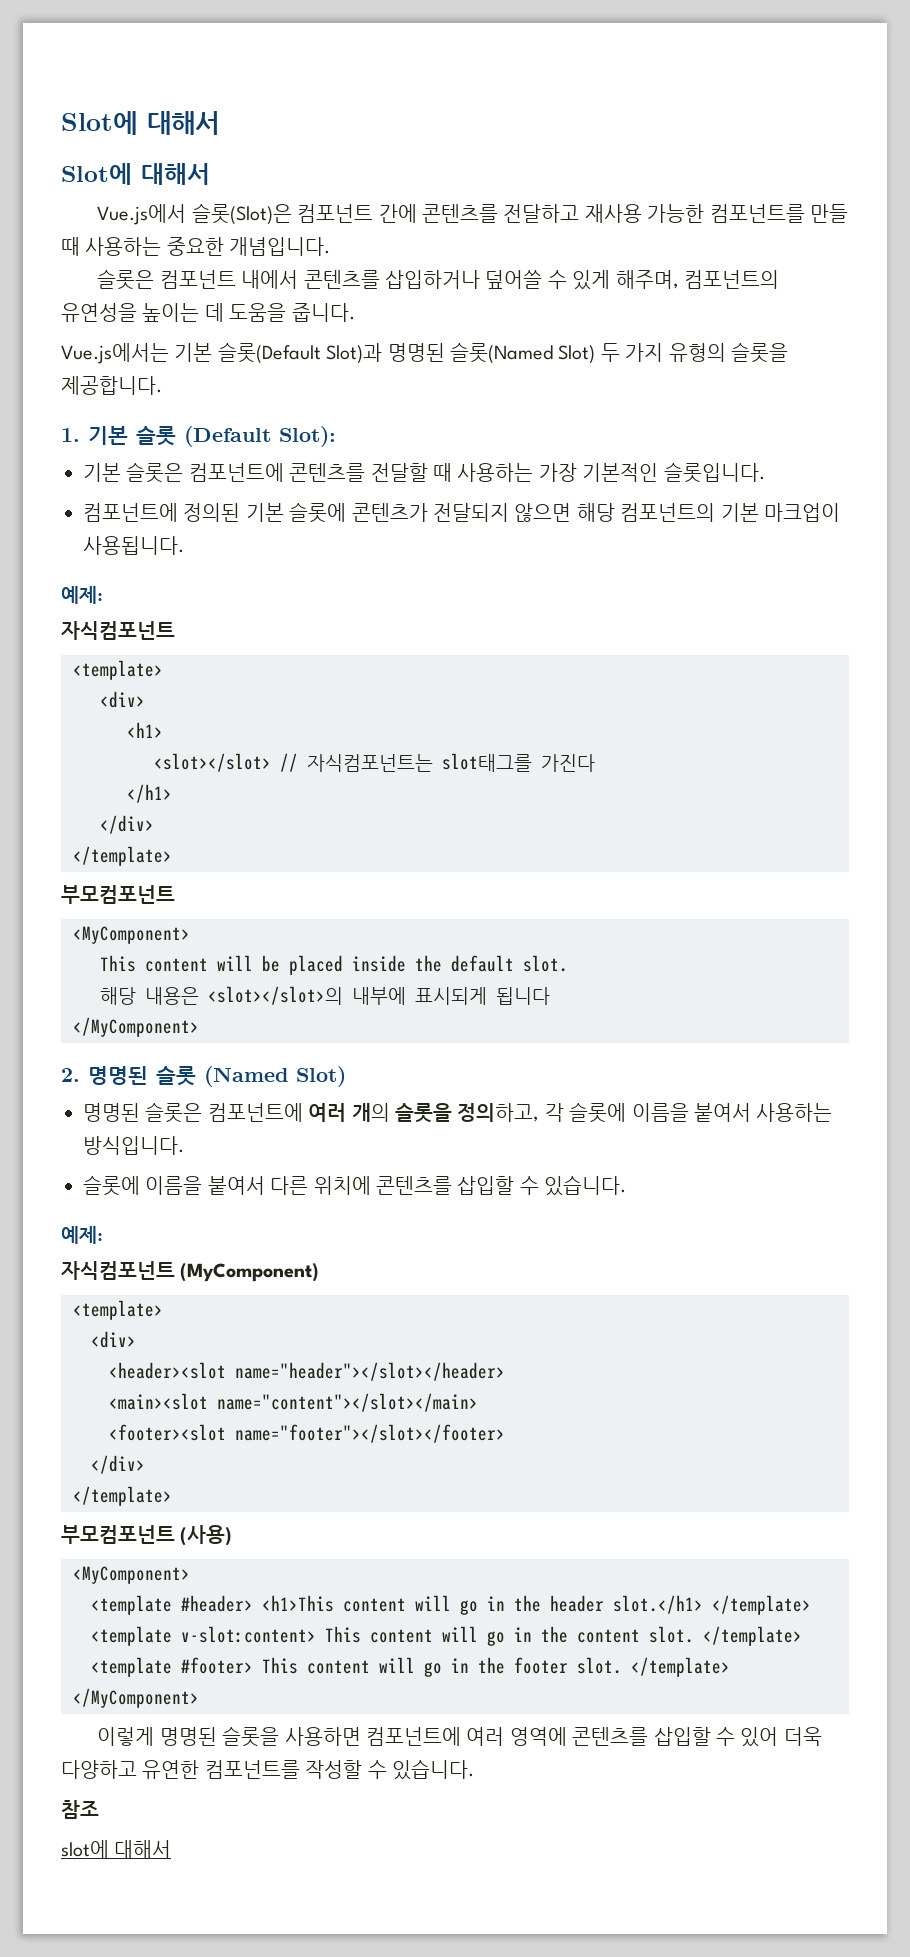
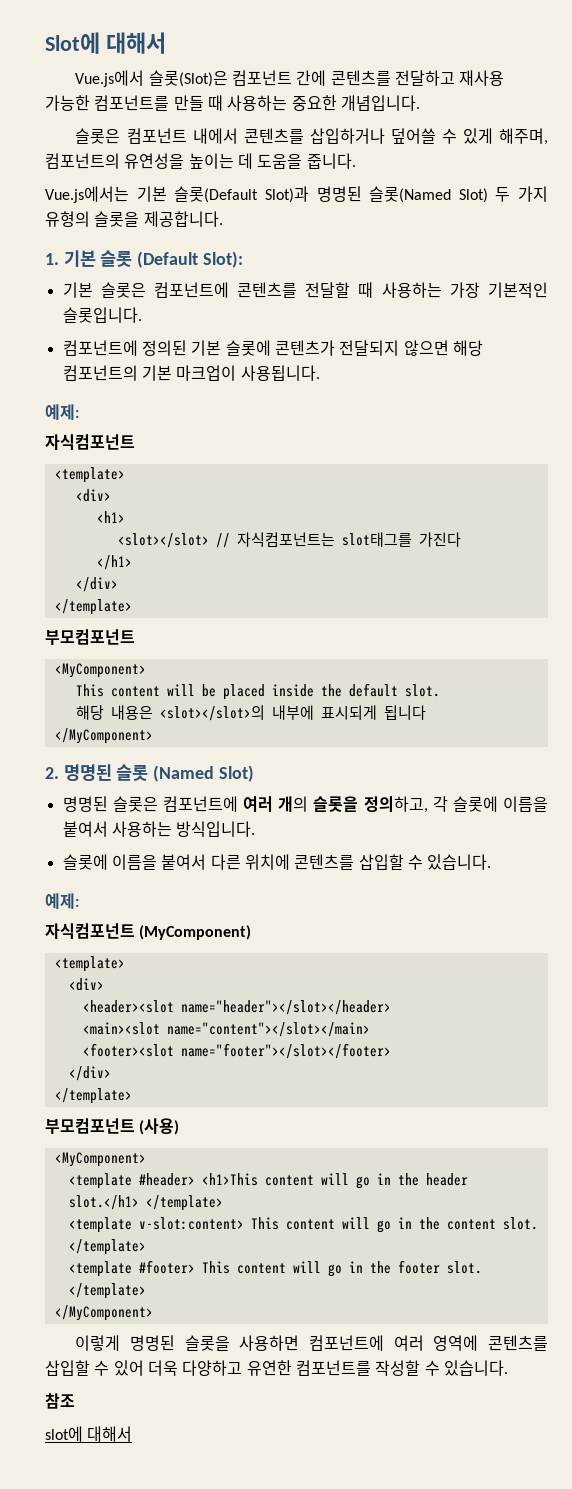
[61,111,219,135] [61,163,210,185] Slot에 대해서 // Slot에 대해서 -> [45,32,166,54] Slot에 대해서

